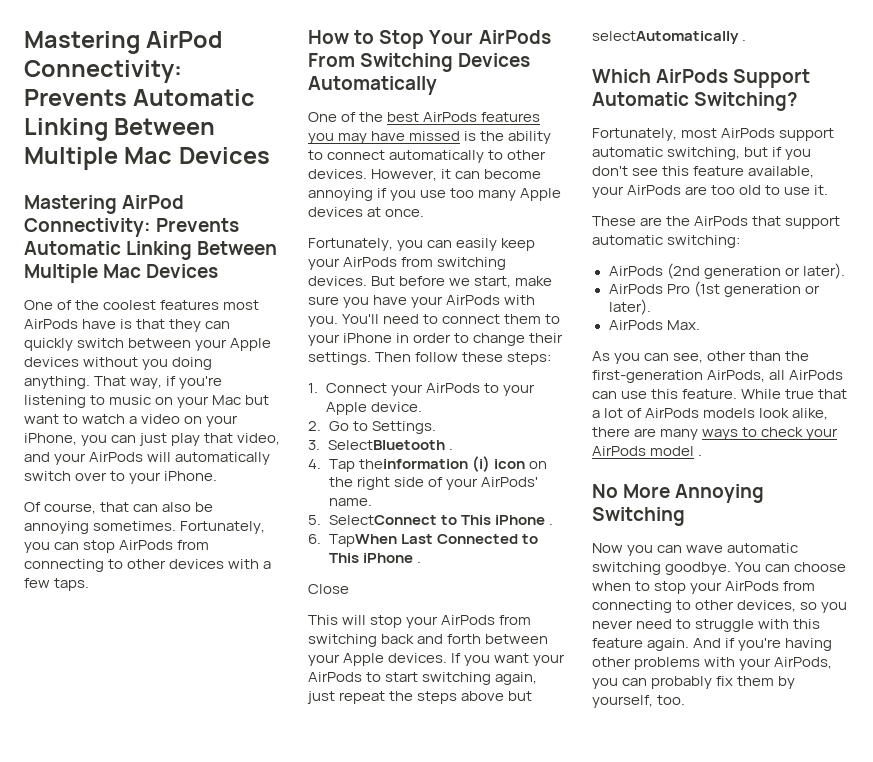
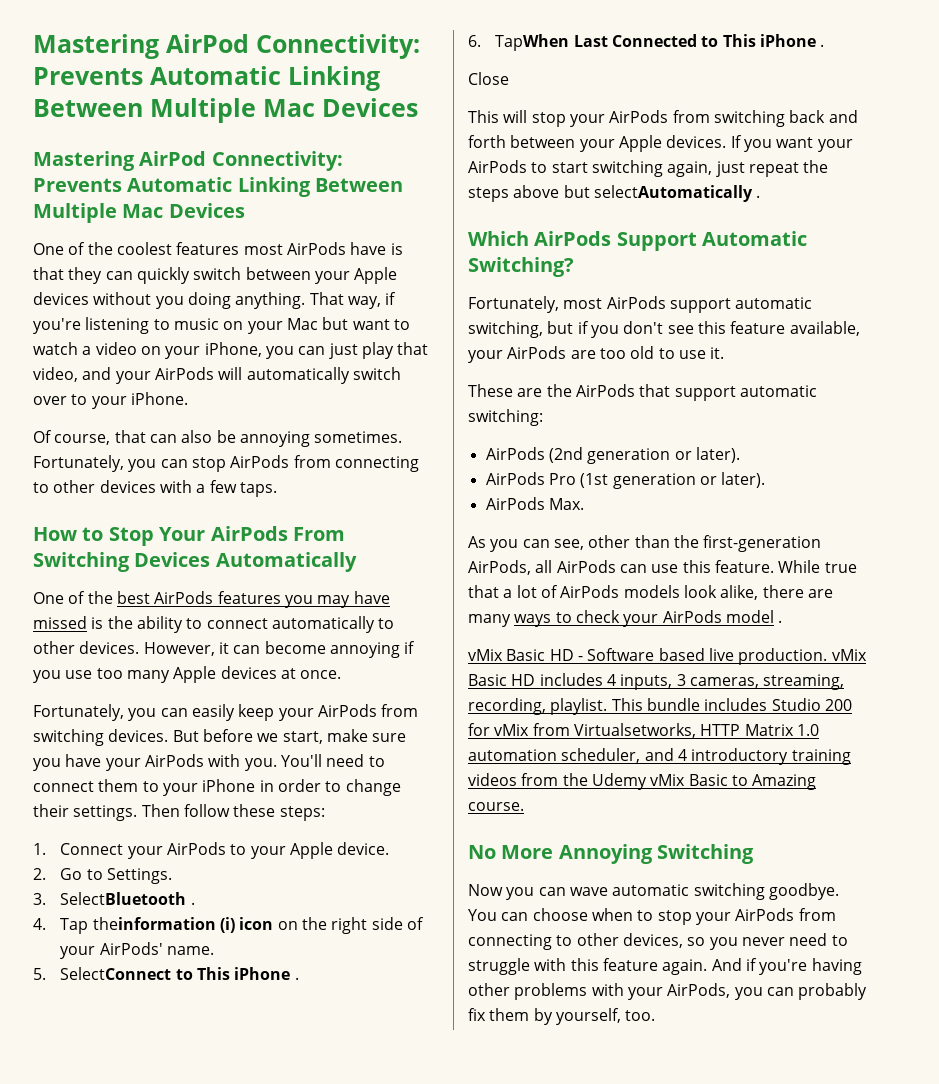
(703, 455) none -> [468,648,867,665] [468,673,845,690] [468,698,852,715] [468,723,819,738] [468,748,851,765] [468,773,817,790] [468,802,524,811] // vMix Basic HD - Software based live production. vMix Basic HD includes 4 inputs, 3 cameras, streaming, recording, playlist. This bundle includes Studio 200 for vMix from Virtualsetworks, HTTP Matrix 1.0 automation scheduler, and 4 introductory training videos from the Udemy vMix Basic to Amazing course.

